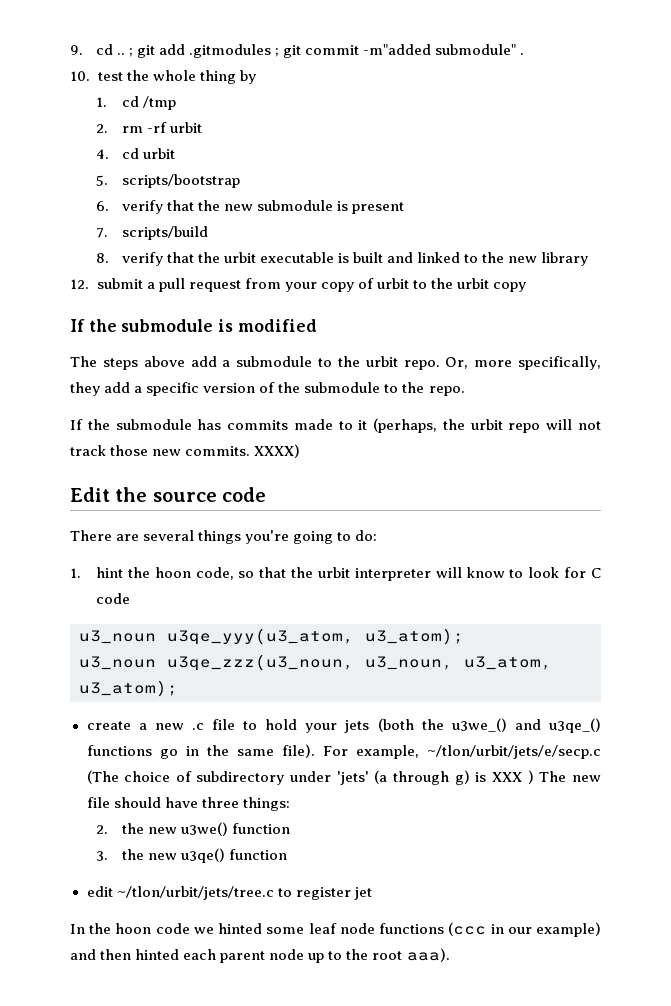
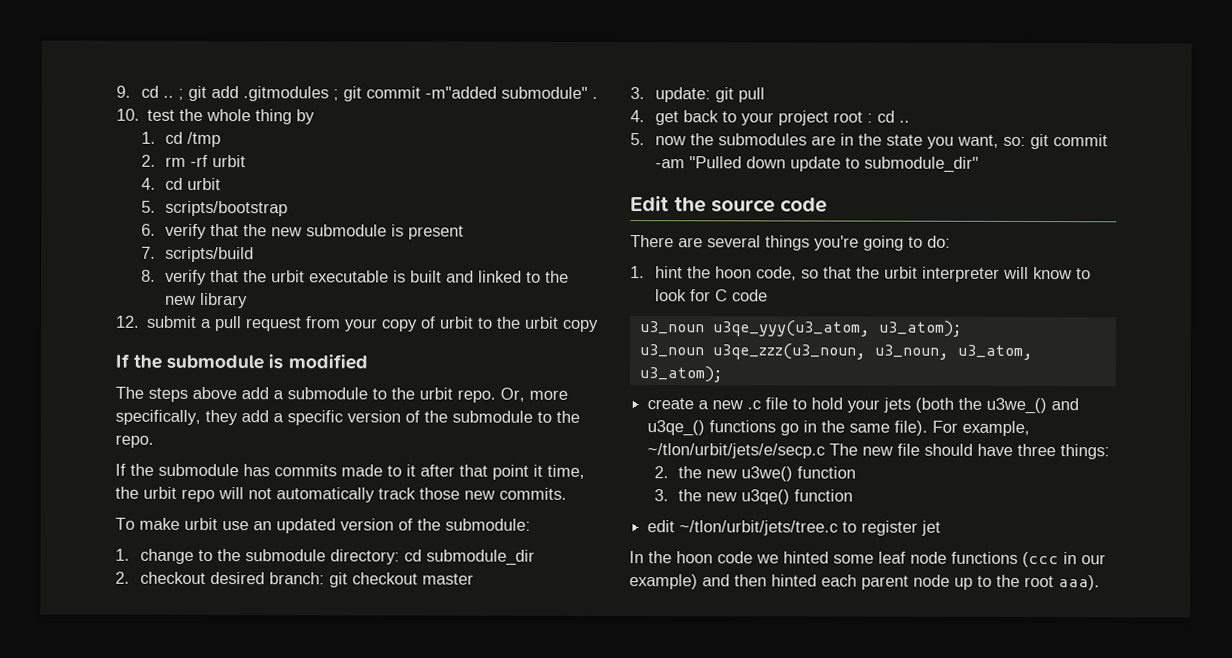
[373,418,438,433] (perhaps, -> [420,464,585,480] after that point it time,
(601, 425) none -> [276,487,375,503] automatically
[254,444,301,458] XXXX) -> [115,517,531,534] [115,548,535,566] [115,571,474,588] [630,87,765,103] [630,110,910,126] [630,133,1108,150] [654,156,979,173] // To make urbit use an updated version of the submodule: // 1. change to the submodule directory: cd submodule_dir // 2. checkout desired branch: git checkout master // 3. update: git pull // 4. get back to your project root : cd .. // 5. now the submodules are in the state you want, so: git commit -am "Pulled down update to submodule_dir"
[86,770,534,785] (The choice of subdirectory under 'jets' (a through g) is XXX ) -> (826, 451) none

